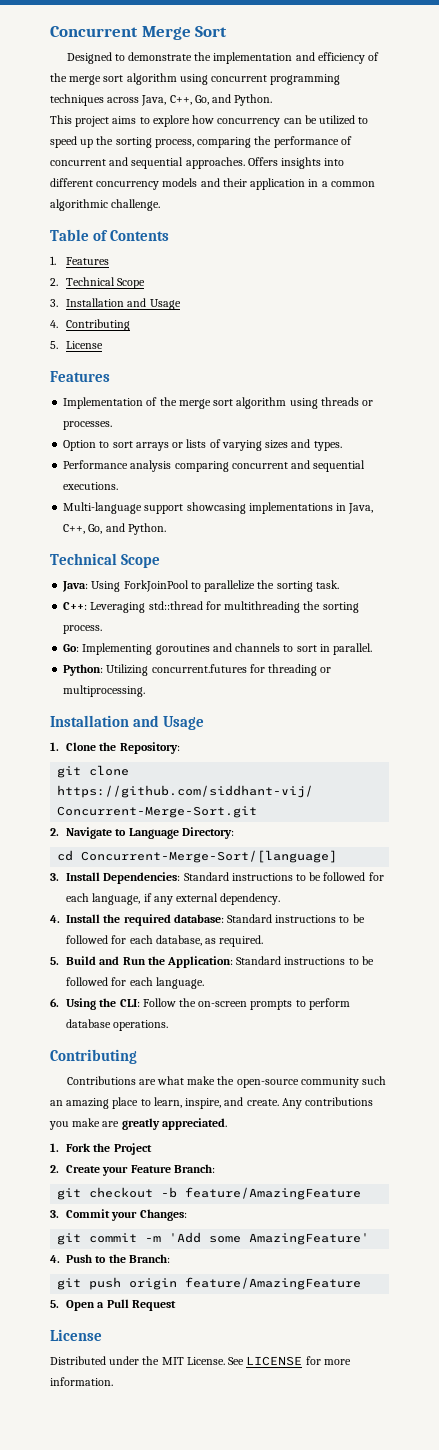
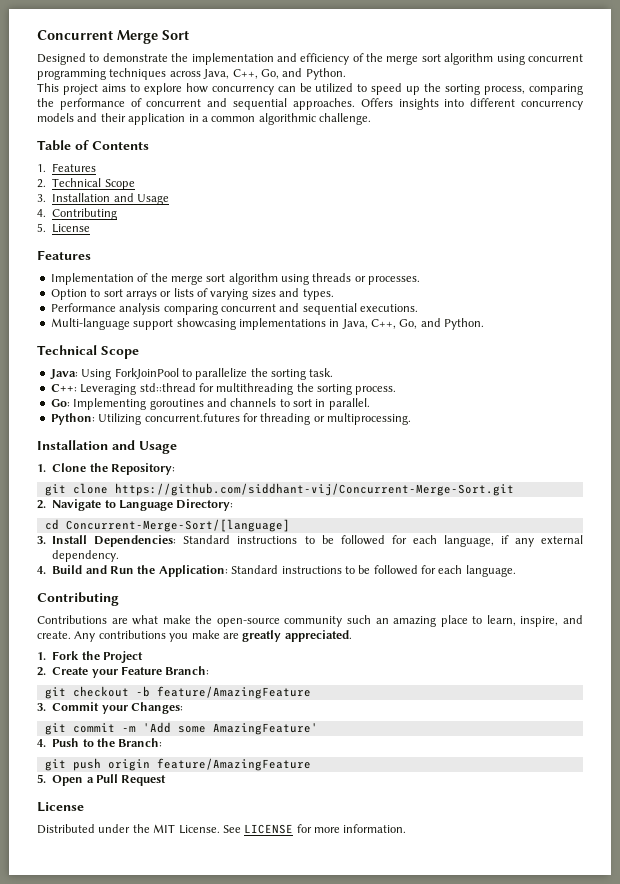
[66,914,365,926] [66,935,264,947] [50,957,59,965] Install the required database: Standard instructions to be followed for each database, as required. // 5. -> (46, 570) none
[50,998,350,1010] [66,1019,169,1031] // 6. Using the CLI: Follow the on-screen prompts to perform database operations. -> (516, 571) none

